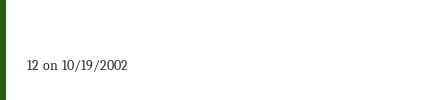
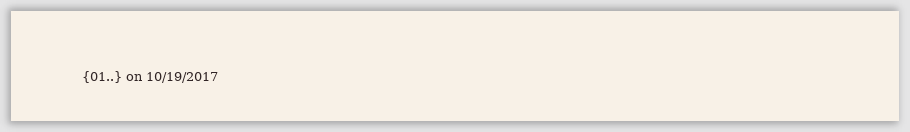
[27,60,128,72] 12 on 10/19/2002 -> [82,71,218,83] {01..} on 10/19/2017

